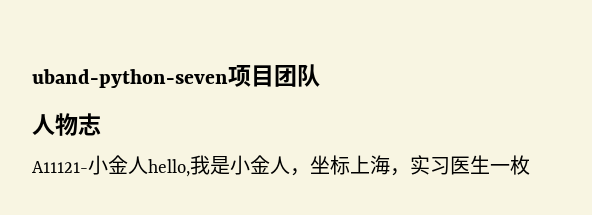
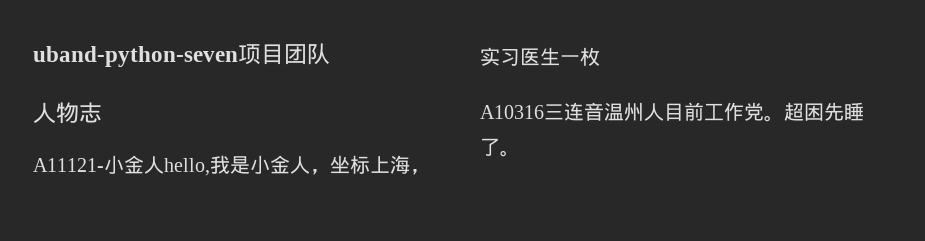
(530, 165) none -> [480,102,864,122] [480,138,520,157] // A10316三连音温州人目前工作党。超困先睡了。

